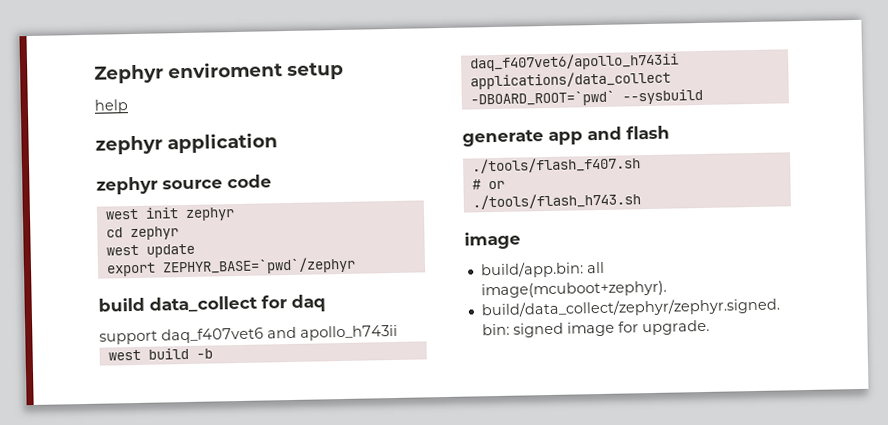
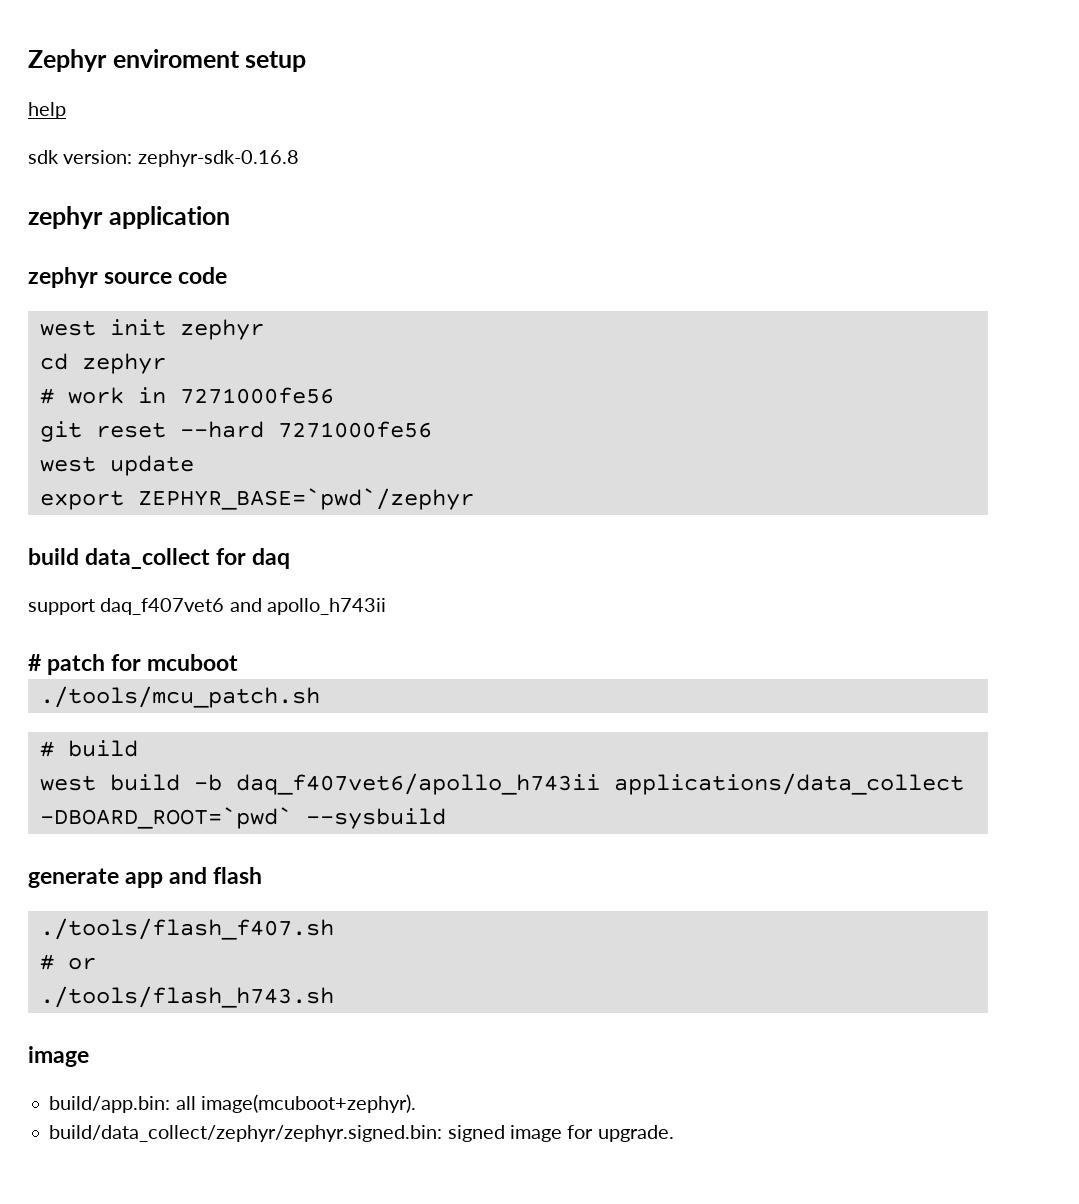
(129, 106) none -> [28,150,299,167] // sdk version: zephyr-sdk-0.16.8
(179, 233) none -> [39,387,334,404] [39,421,432,442] // # work in 7271000fe56 // git reset --hard 7271000fe56
(398, 332) none -> [28,654,239,675] [39,686,320,708] [39,740,138,757] // # patch for mcuboot // ./tools/mcu_patch.sh // # build

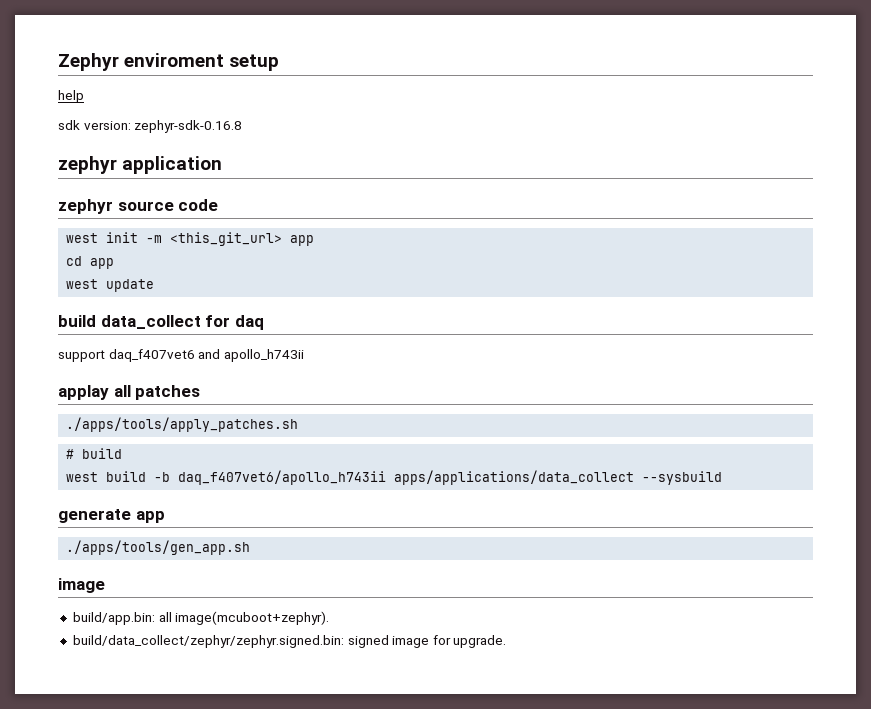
[179,319,264,340] [39,353,166,374] [39,387,334,404] [39,421,432,442] zephyr // cd zephyr // # work in 7271000fe56 // git reset --hard 7271000fe56 -> [146,232,315,246] [66,256,115,269] -m <this_git_url> app // cd app
[39,488,474,510] // export ZEPHYR_BASE=`pwd`/zephyr -> (155, 285) none
[28,654,239,675] [39,686,320,708] # patch for mcuboot // ./tools/mcu_patch.sh -> [58,385,201,400] [66,417,299,432] applay all patches // ./apps/tools/apply_patches.sh
[613,773,964,795] [39,807,292,829] applications/data_collect -DBOARD_ROOT=`pwd` -> [394,470,635,485] apps/applications/data_collect
[169,867,263,884] [39,918,334,940] [39,954,96,970] [39,986,334,1008] and flash // ./tools/flash_f407.sh // # or // ./tools/flash_h743.sh -> [66,540,251,555] // ./apps/tools/gen_app.sh

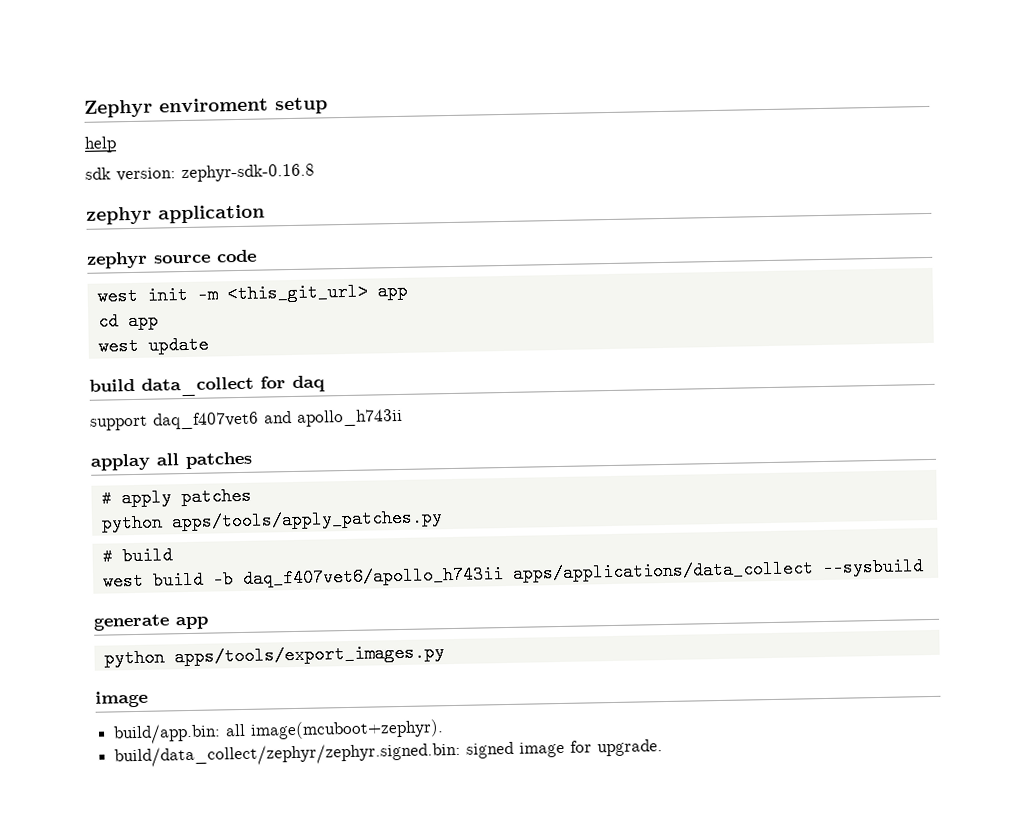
[66,417,299,432] ./apps/tools/apply_patches.sh -> [100,486,252,508] [100,508,443,533] # apply patches // python apps/tools/apply_patches.py
[66,540,251,555] ./apps/tools/gen_app.sh -> [103,643,445,668] python apps/tools/export_images.py

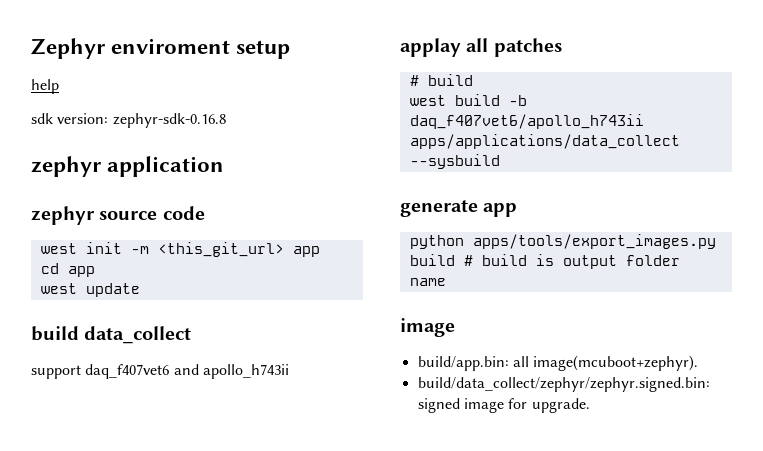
[260,375,325,392] for daq -> (192, 335) none
[100,486,252,508] [100,508,443,533] // # apply patches // python apps/tools/apply_patches.py -> (562, 47) none
(445, 655) none -> [409,254,680,269] [409,278,446,286] build # build is output folder name

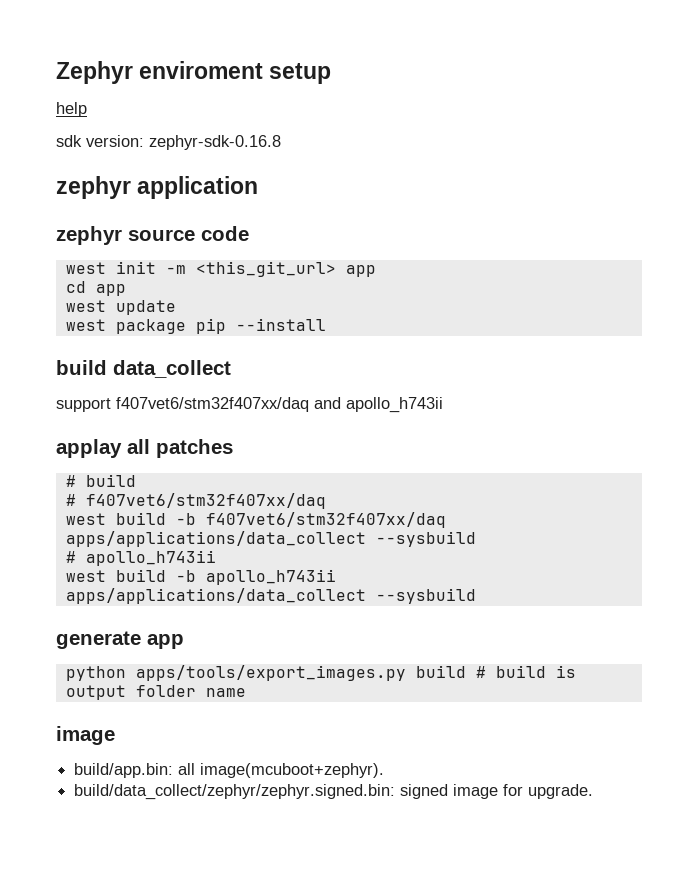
(140, 290) none -> [65,318,326,334] // west package pip --install
[85,364,170,379] daq_f407vet6 -> [116,397,309,412] f407vet6/stm32f407xx/daq
[409,94,527,106] [409,114,644,129] // west build -b daq_f407vet6/apollo_h743ii -> [65,493,326,509] [65,512,446,528] [65,531,476,547] [65,550,216,566] [65,569,336,585] // # f407vet6/stm32f407xx/daq // west build -b f407vet6/stm32f407xx/daq apps/applications/data_collect --sysbuild // # apollo_h743ii // west build -b apollo_h743ii

